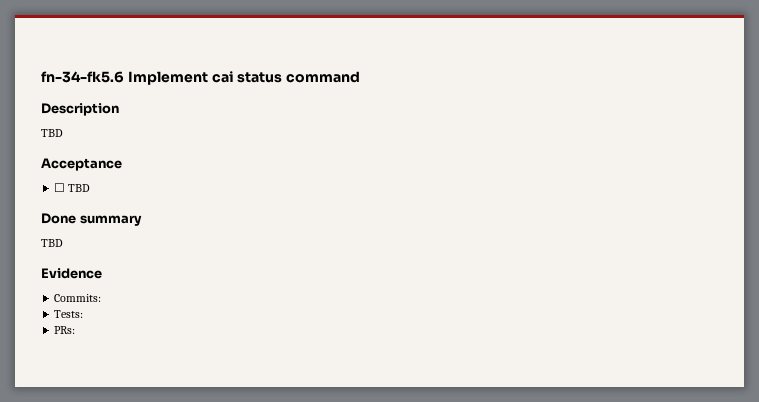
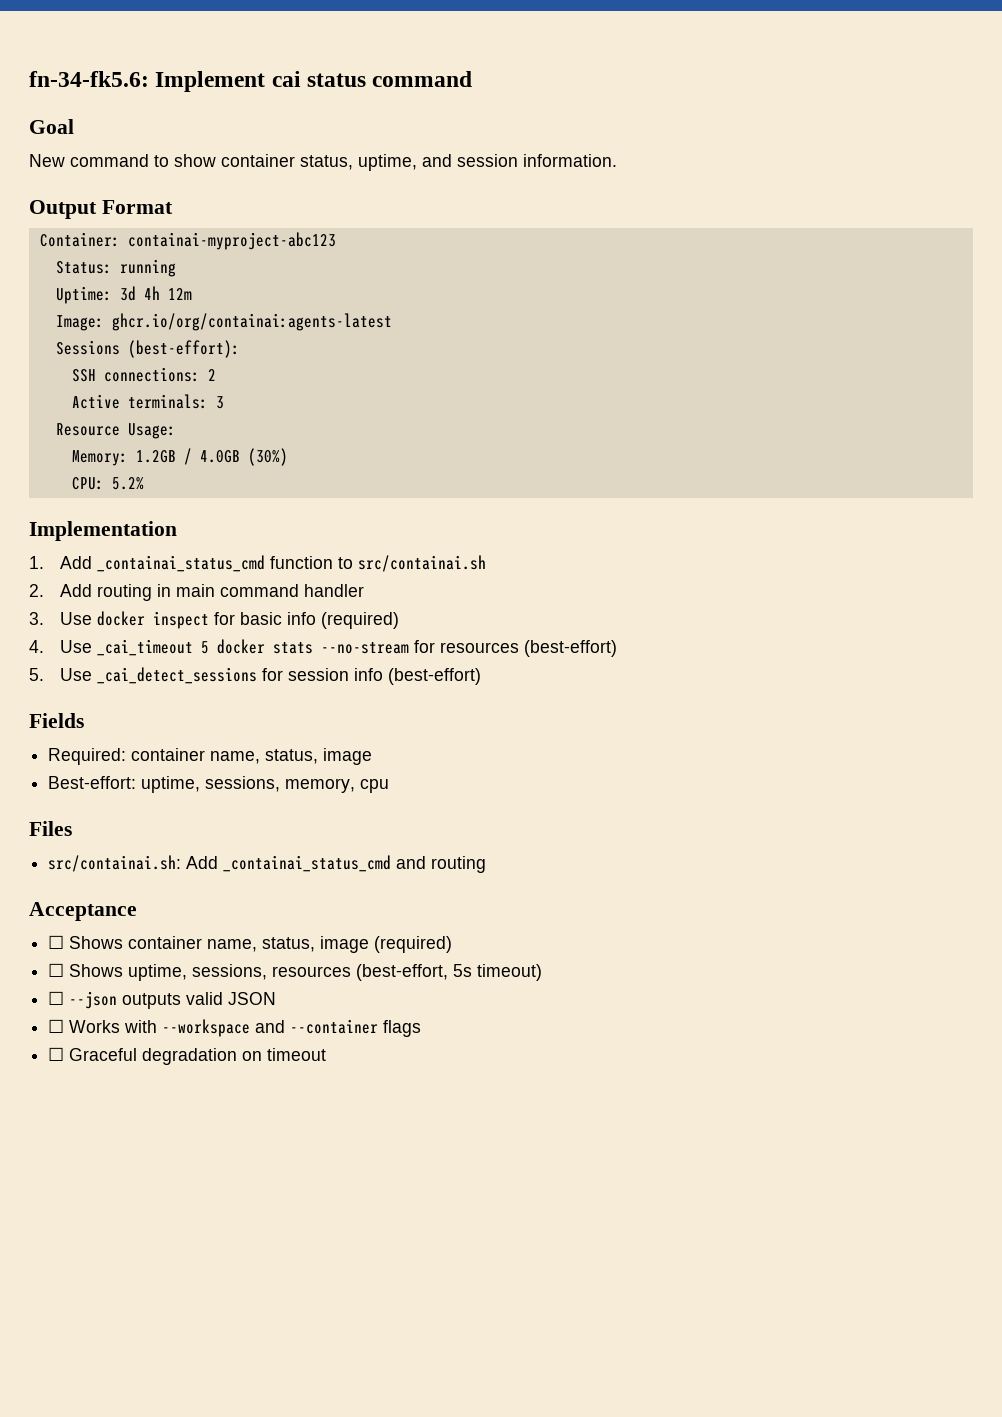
[41,71,124,83] fn-34-fk5.6 -> [29,71,149,87] fn-34-fk5.6:
[41,103,119,116] [41,129,63,137] [41,158,122,171] [54,183,91,192] [41,213,142,226] [41,239,63,247] [41,268,102,279] [54,294,102,302] [54,310,84,318] [54,326,76,334] Description // TBD // Acceptance // ☐ TBD // Done summary // TBD // Evidence // Commits: // Tests: // PRs: -> [29,119,74,134] [29,154,617,171] [29,200,173,219] [39,232,336,250] [55,259,176,277] [55,286,192,304] [55,313,392,331] [55,340,240,358] [71,367,216,382] [71,394,224,409] [55,423,176,439] [71,448,288,466] [71,477,144,490] [29,521,177,541] [29,555,487,572] [29,584,365,601] [29,611,400,629] [29,639,618,657] [29,667,482,685] [29,713,84,728] [48,748,373,765] [48,776,390,793] [29,821,72,836] [48,855,487,873] [29,902,137,921] [48,935,453,953] [48,963,543,981] [48,991,277,1009] [48,1019,422,1037] [48,1047,327,1065] Goal // New command to show container status, uptime, and session information. // Output Format // Container: containai-myproject-abc123 // Status: running // Uptime: 3d 4h 12m // Image: ghcr.io/org/containai:agents-latest // Sessions (best-effort): // SSH connections: 2 // Active terminals: 3 // Resource Usage: // Memory: 1.2GB / 4.0GB (30%) // CPU: 5.2% // Implementation // 1. Add _containai_status_cmd function to src/containai.sh // 2. Add routing in main command handler // 3. Use docker inspect for basic info (required) // 4. Use _cai_timeout 5 docker stats --no-stream for resources (best-effort) // 5. Use _cai_detect_sessions for session info (best-effort) // Fields // Required: container name, status, image // Best-effort: uptime, sessions, memory, cpu // Files // src/containai.sh: Add _containai_status_cmd and routing // Acceptance // ☐ Shows container name, status, image (required) // ☐ Shows uptime, sessions, resources (best-effort, 5s timeout) // ☐ --json outputs valid JSON // ☐ Works with --workspace and --container flags // ☐ Graceful degradation on timeout

